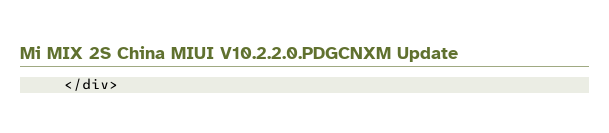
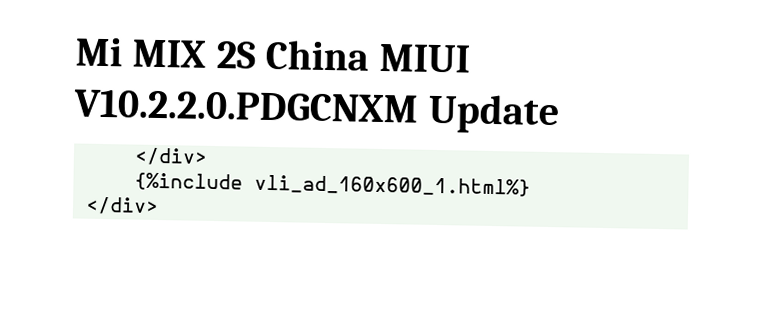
(119, 84) none -> [134,172,532,197] [85,196,160,216] // {%include vli_ad_160x600_1.html%} // </div>

